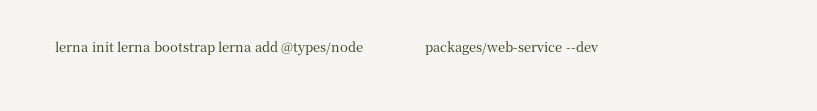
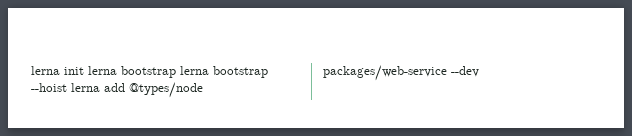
(253, 46) none -> [213,66,268,78] [31,83,100,92] bootstrap --hoist lerna

